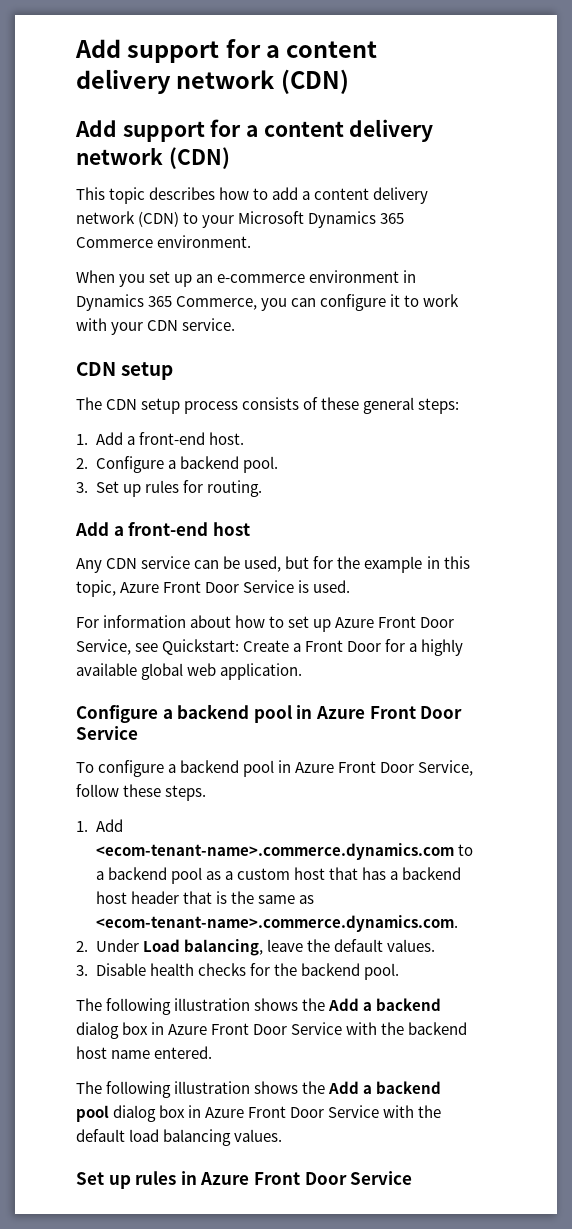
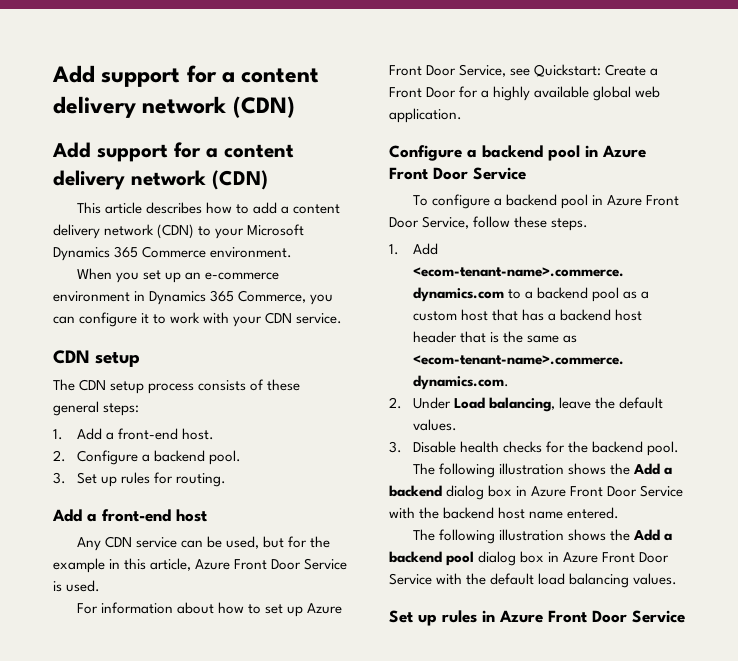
[109,187,146,204] topic -> [105,202,143,214] article
[76,580,116,597] topic, -> [150,558,192,571] article,

